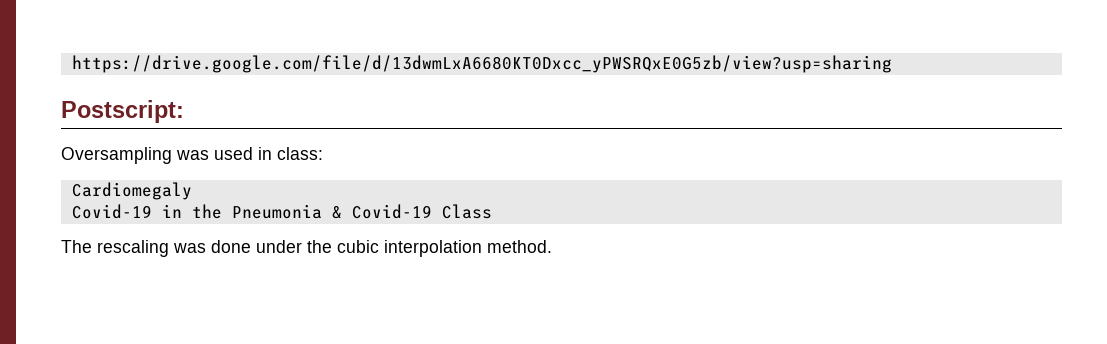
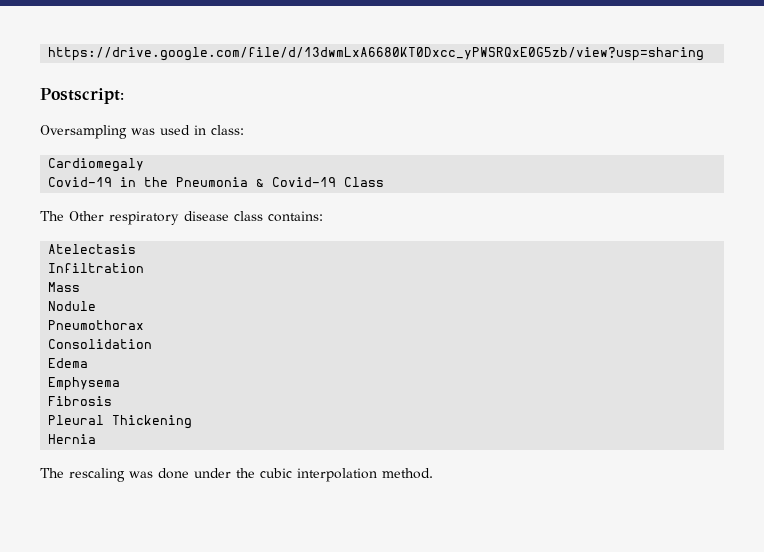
(492, 211) none -> [40,211,323,225] [48,244,137,254] [48,263,145,273] [48,282,81,292] [48,301,97,311] [48,320,145,330] [48,339,153,349] [48,358,89,368] [48,377,121,391] [48,396,113,406] [48,415,193,429] [48,434,97,444] // The Other respiratory disease class contains: // Atelectasis // Infiltration // Mass // Nodule // Pneumothorax // Consolidation // Edema // Emphysema // Fibrosis // Pleural Thickening // Hernia

